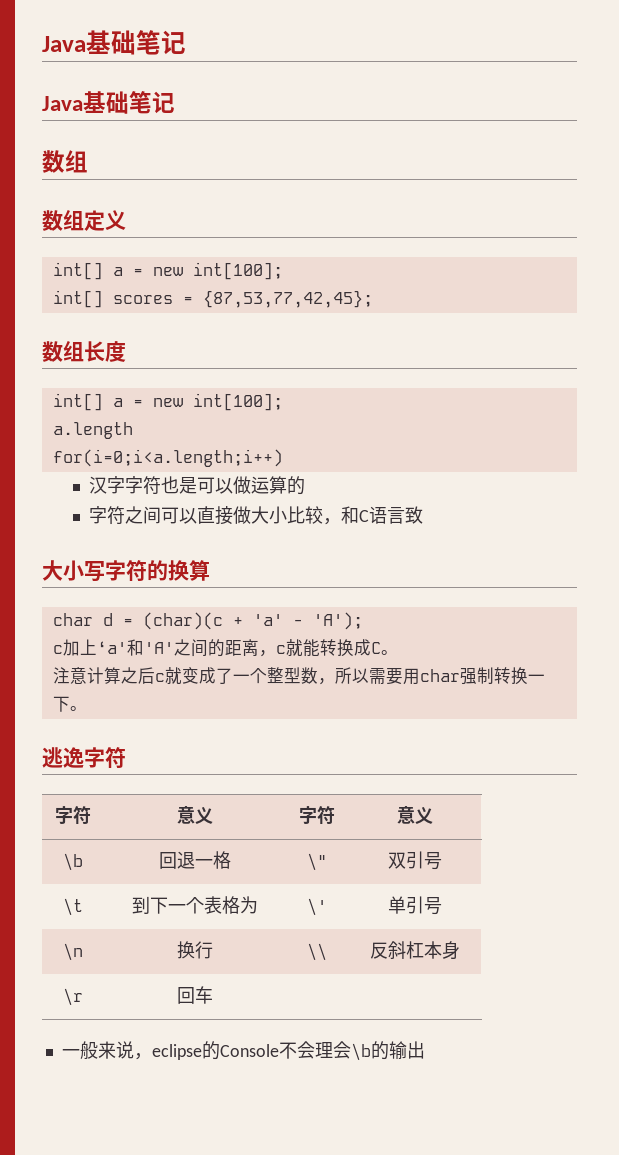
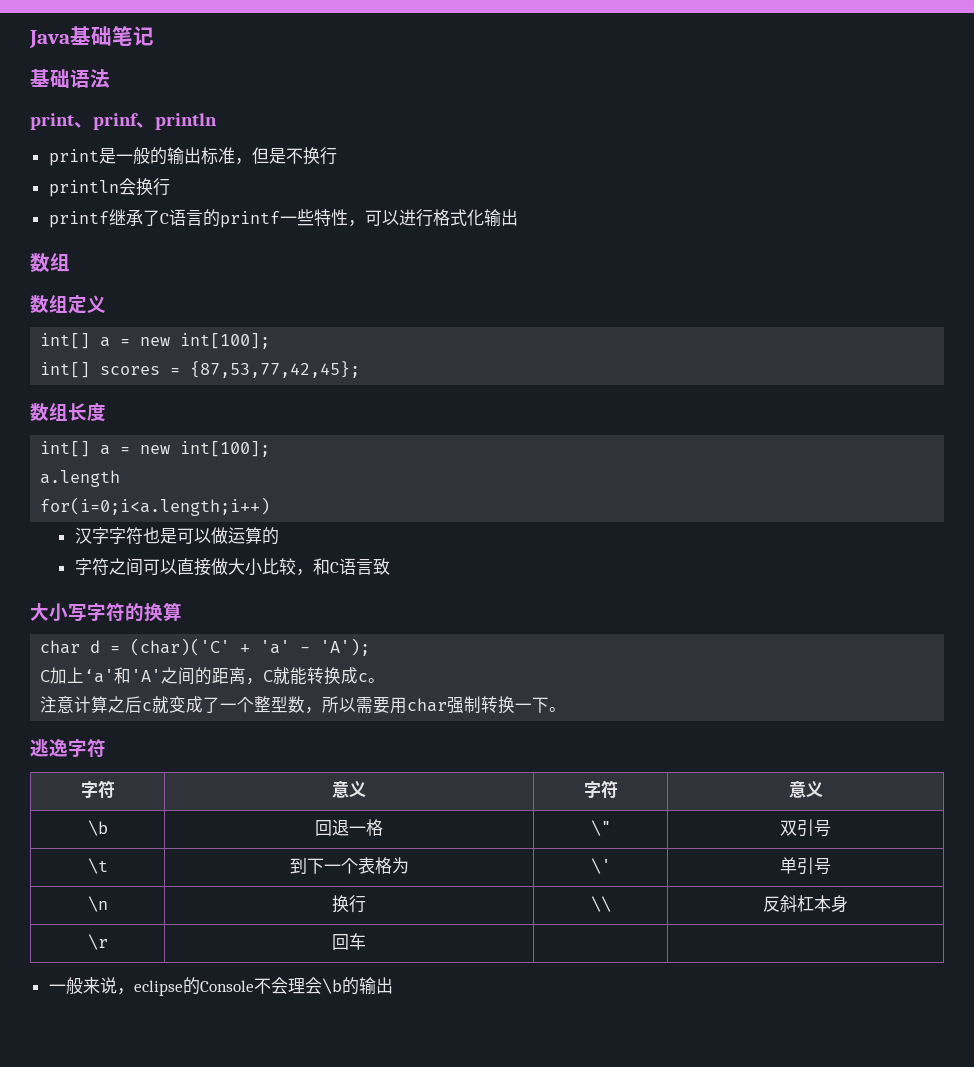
[42,30,186,55] [42,91,175,114] Java基础笔记 // Java基础笔记 -> [29,25,154,48] [30,68,110,88] [30,113,217,130] [48,147,337,166] [48,178,170,197] [48,209,518,228] Java基础笔记 // 基础语法 // print、prinf、println // print是一般的输出标准，但是不换行 // println会换行 // printf继承了C语言的printf一些特性，可以进行格式化输出
[142,612,223,630] (char)(c -> [130,638,231,656] (char)('C'
[52,645,63,654] c -> [40,670,51,682] C
[275,645,286,654] c -> [263,670,274,682] C
[370,642,381,654] C -> [358,673,369,682] c

